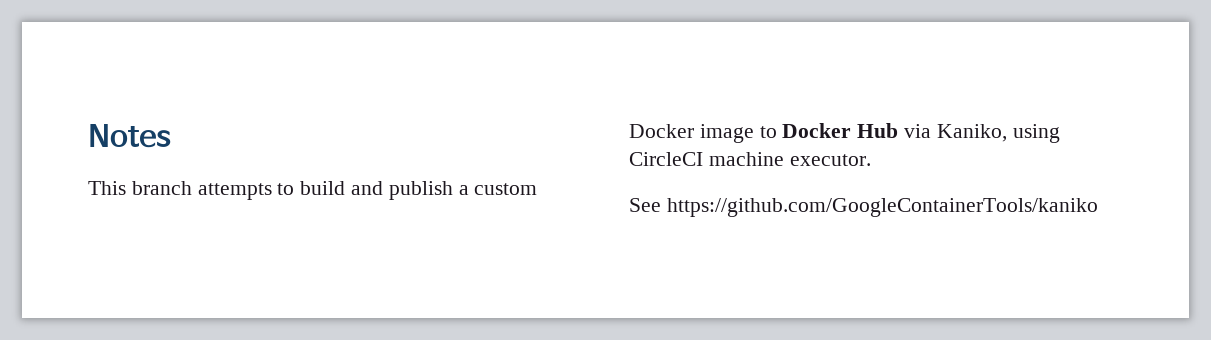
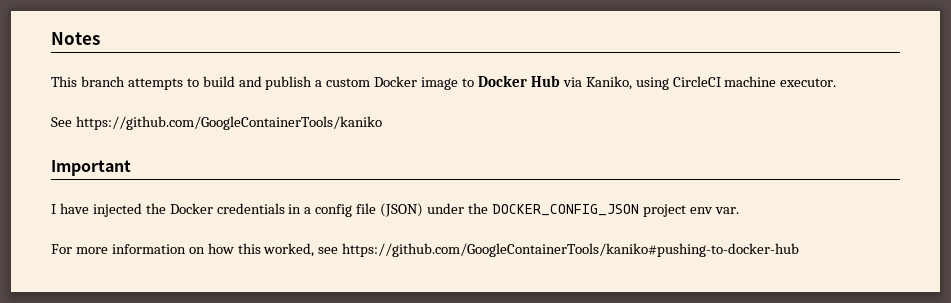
(1098, 207) none -> [51,160,131,176] [51,203,739,217] [51,243,800,257] // Important // I have injected the Docker credentials in a config file (JSON) under the DOCKER_CONFIG_JSON project env var. // For more information on how this worked, see https://github.com/GoogleContainerTools/kaniko#pushing-to-docker-hub

